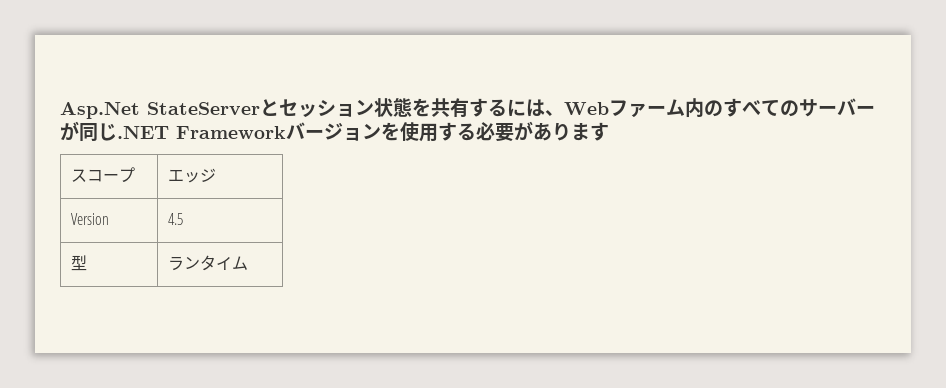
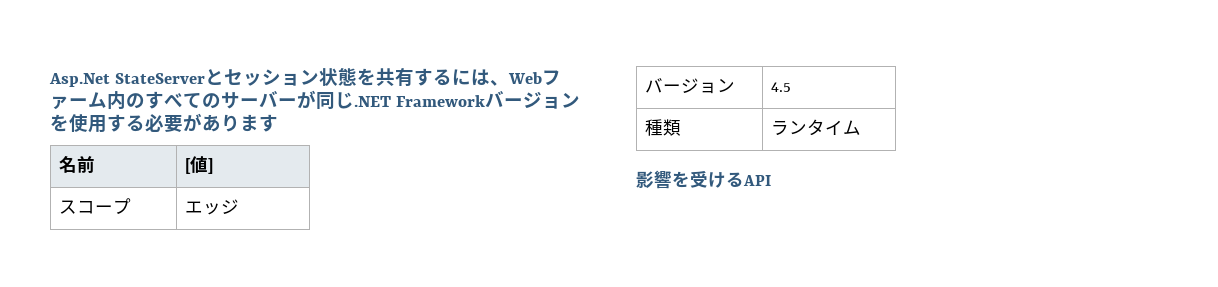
(609, 131) none -> [58,156,95,173] [184,156,213,174] // 名前 | [値]
[70,213,109,225] Version -> [644,78,735,94] バージョン
[70,255,87,271] 型 -> [644,119,681,136] 種類
(248, 263) none -> [636,170,771,189] // 影響を受けるAPI

